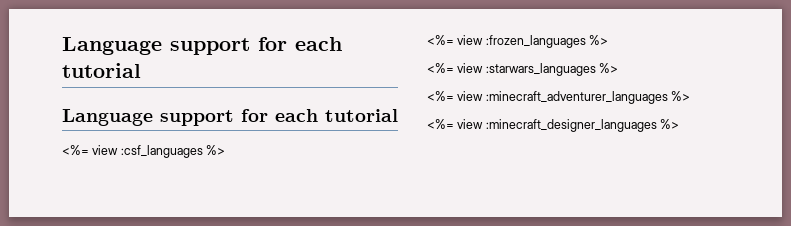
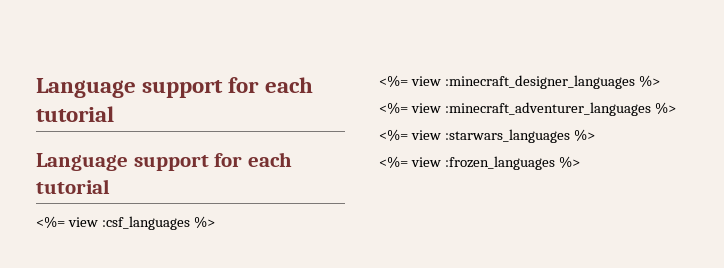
[485,35,586,48] :frozen_languages -> [444,75,660,89] [379,102,651,116] :minecraft_designer_languages %> // <%= view :minecraft_adventurer_languages
[485,91,691,104] [427,119,680,132] :minecraft_adventurer_languages %> // <%= view :minecraft_designer_languages %> -> [444,156,580,170] :frozen_languages %>

